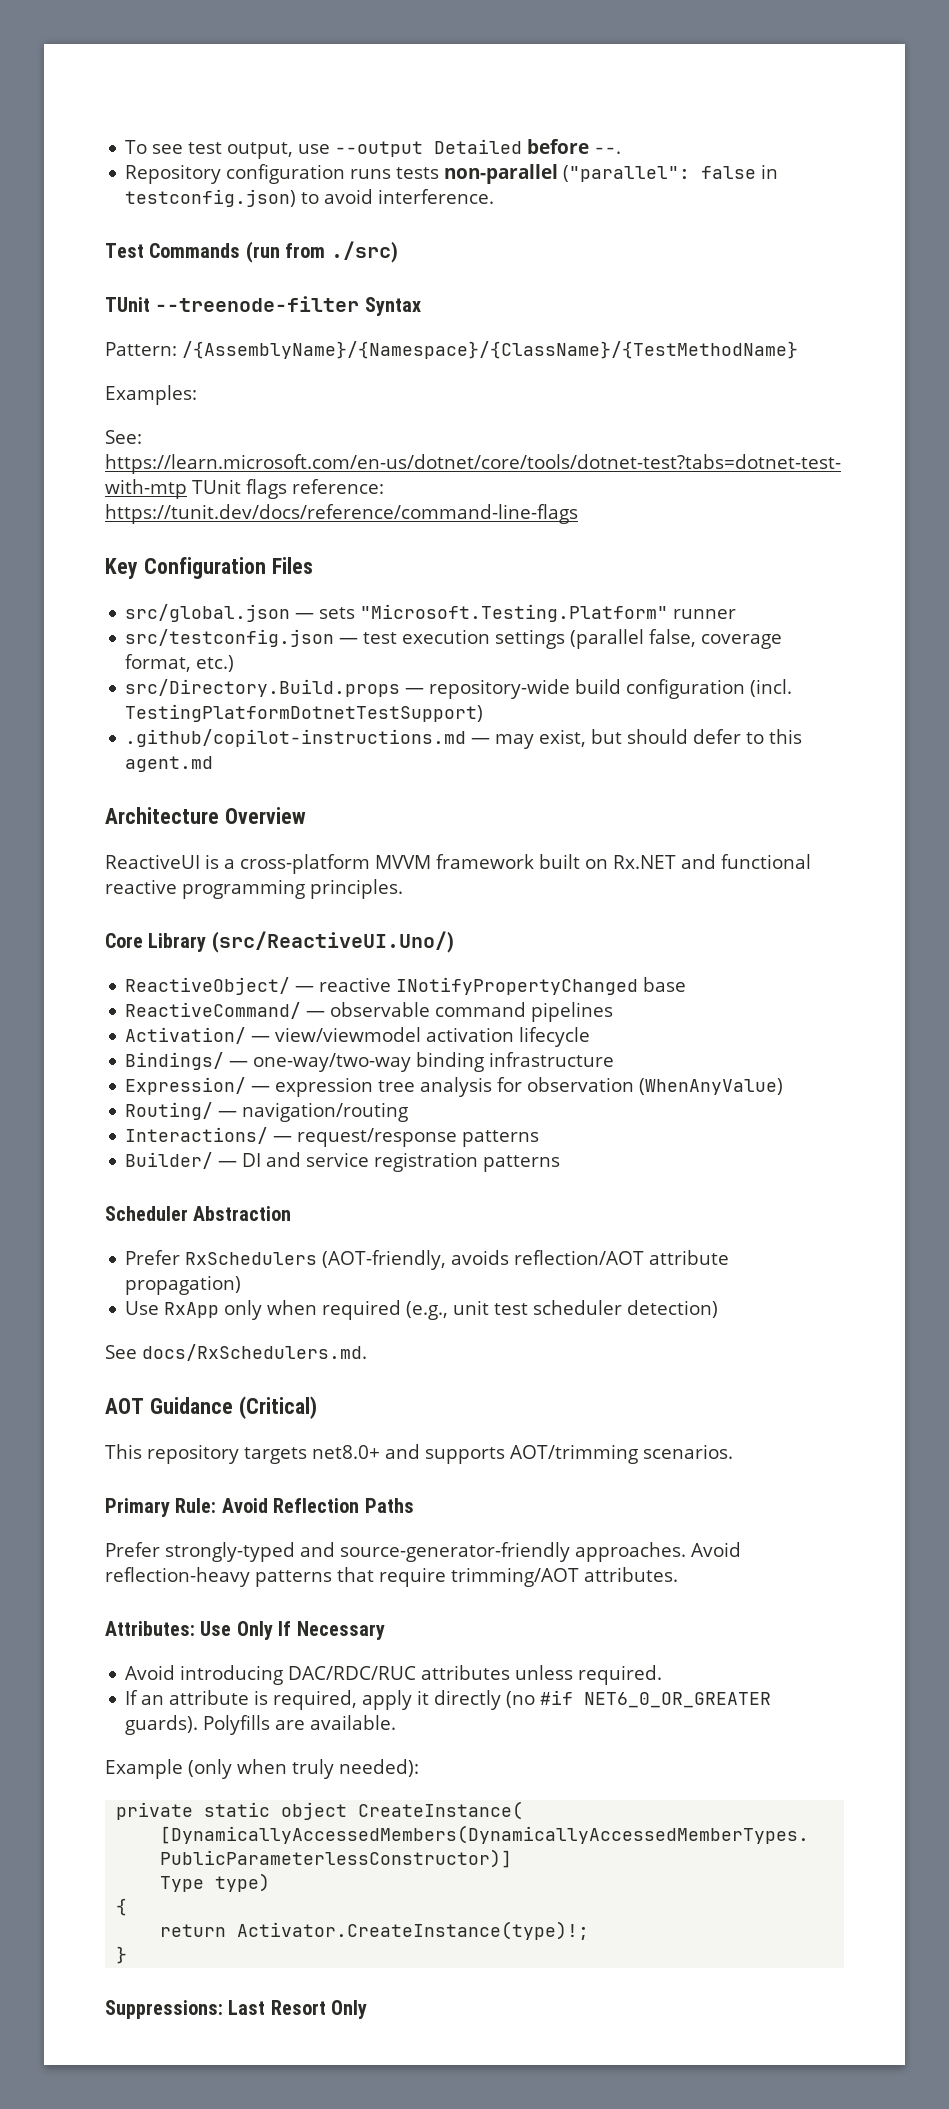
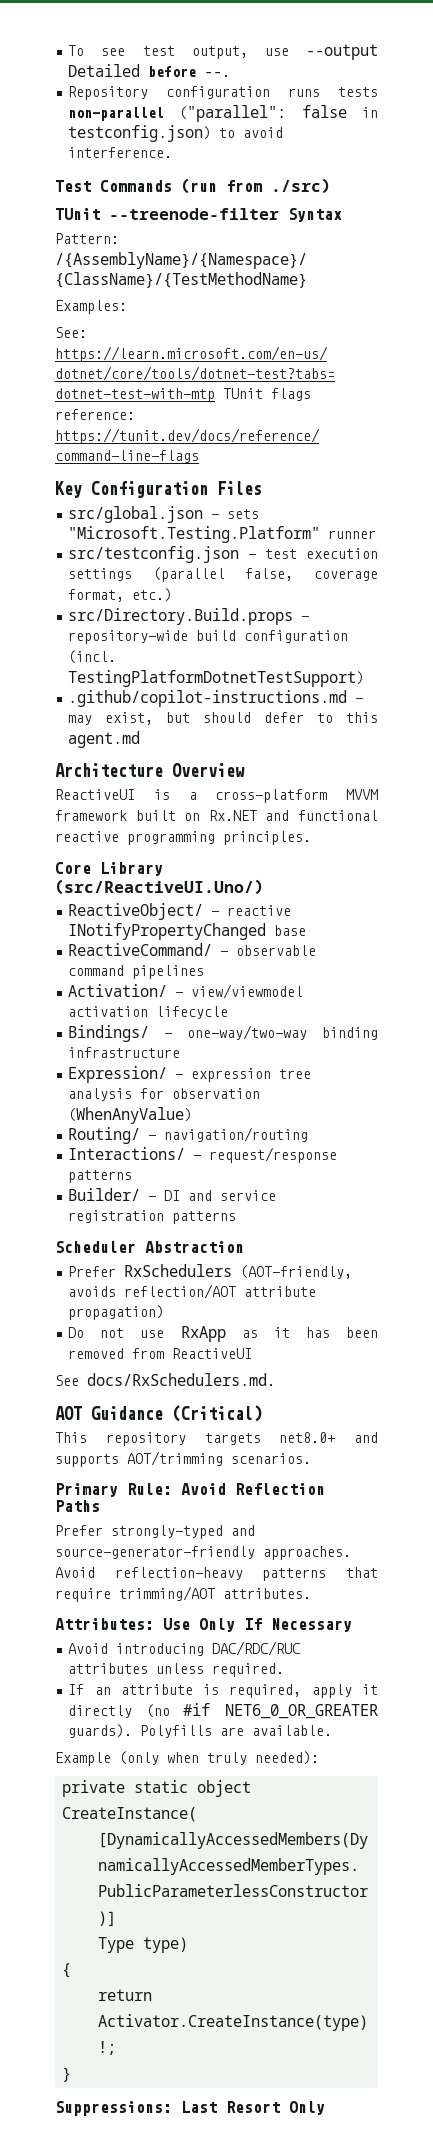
[125,1300,719,1320] Use RxApp only when required (e.g., unit test scheduler detection) -> [68,1326,378,1342] [68,1348,253,1359] Do not use RxApp as it has been removed from ReactiveUI

